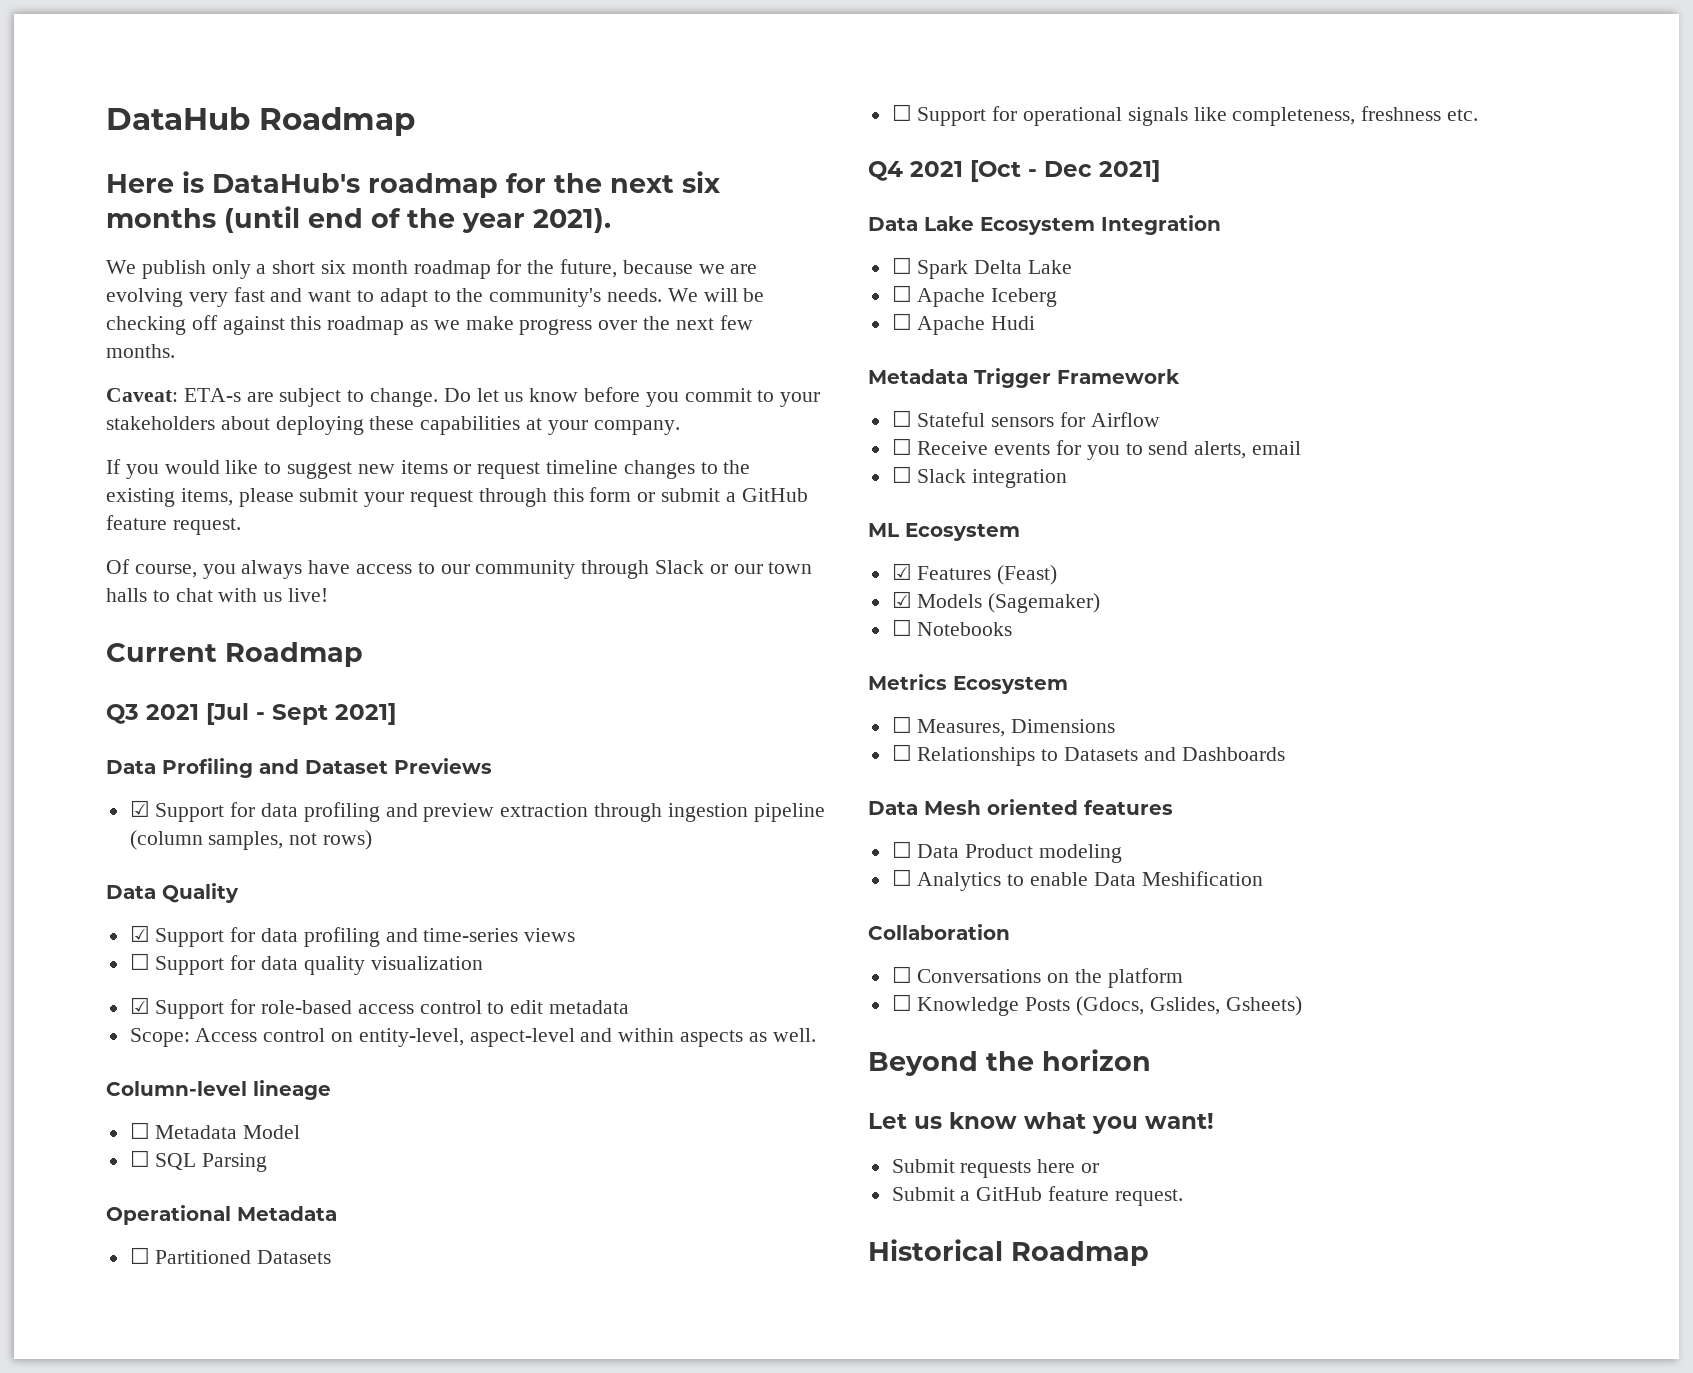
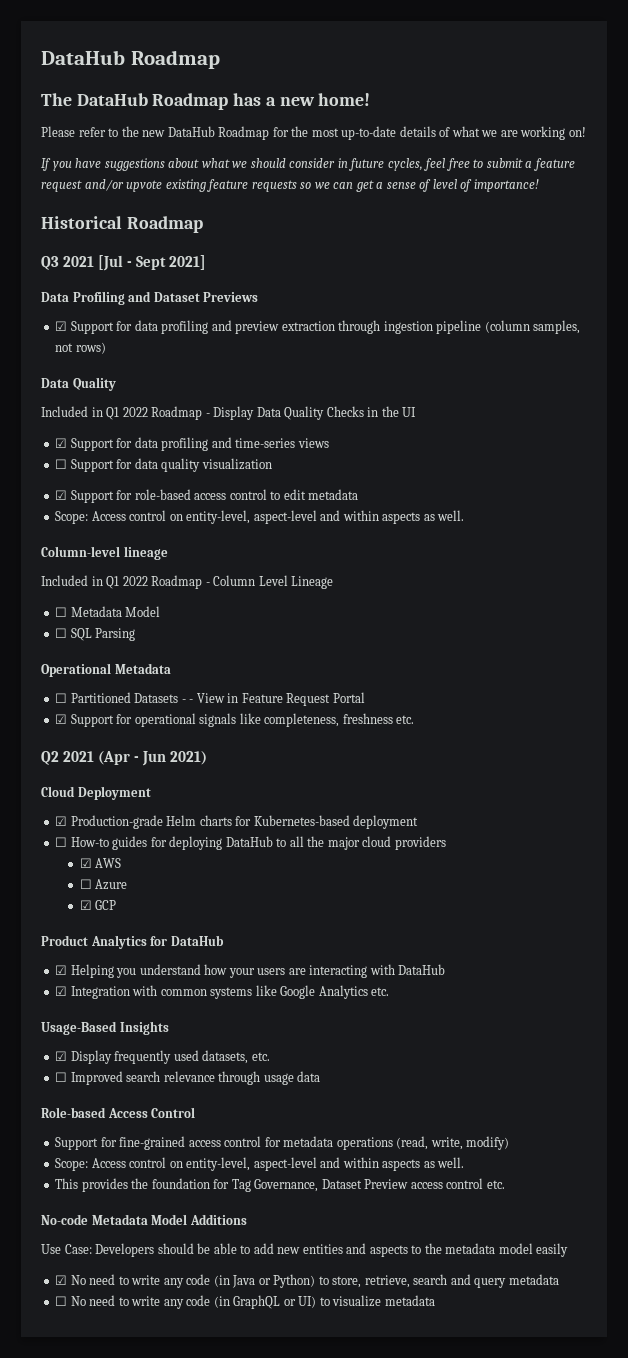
[106,171,720,198] [106,206,611,233] [106,259,758,279] [106,287,765,307] [106,315,753,335] [106,344,175,358] [106,387,821,407] [106,416,680,435] [106,459,751,479] [106,487,808,507] [106,515,241,535] [106,559,813,579] [106,588,329,602] [106,643,217,662] Here is DataHub's roadmap for the next six months (until end of the year 2021). // We publish only a short six month roadmap for the future, because we are evolving very fast and want to adapt to the community's needs. We will be checking off against this roadmap as we make progress over the next few months. // Caveat: ETA-s are subject to change. Do let us know before you commit to your stakeholders about deploying these capabilities at your company. // If you would like to suggest new items or request timeline changes to the existing items, please submit your request through this form or submit a GitHub feature request. // Of course, you always have access to our community through Slack or our town halls to chat with us live! // Current -> [41,93,371,110] [41,126,586,140] [41,158,575,171] [41,179,539,192] [41,216,122,229] The DataHub Roadmap has a new home! // Please refer to the new DataHub Roadmap for the most up-to-date details of what we are working on! // If you have suggestions about what we should consider in future cycles, feel free to submit a feature request and/or upvote existing feature requests so we can get a sense of level of importance! // Historical
(239, 893) none -> [41,406,417,420] // Included in Q1 2022 Roadmap - Display Data Quality Checks in the UI
(331, 1090) none -> [41,575,334,589] // Included in Q1 2022 Roadmap - Column Level Lineage
[891,104,912,121] // ☐ -> [181,692,365,706] [55,714,68,724] - - View in Feature Request Portal // ☑
[868,160,1160,182] [868,215,1221,235] [891,257,1073,279] [891,285,1058,307] [891,313,1036,335] [868,368,1180,388] [891,410,1160,427] [891,438,1302,460] [891,466,1068,488] [868,523,1020,541] [891,563,1058,585] [891,591,1101,613] [891,619,1013,636] [868,674,1068,694] [891,716,1116,737] [891,744,1285,766] [868,799,1173,815] [891,841,1123,863] [891,869,1263,891] [868,924,1010,940] [891,966,1183,988] [891,994,1302,1016] [868,1049,1151,1076] [868,1112,1214,1134] [891,1159,1100,1178] [891,1186,1183,1206] [868,1239,1149,1266] Q4 2021 [Oct - Dec 2021] // Data Lake Ecosystem Integration // ☐ Spark Delta Lake // ☐ Apache Iceberg // ☐ Apache Hudi // Metadata Trigger Framework // ☐ Stateful sensors for Airflow // ☐ Receive events for you to send alerts, email // ☐ Slack integration // ML Ecosystem // ☑ Features (Feast) // ☑ Models (Sagemaker) // ☐ Notebooks // Metrics Ecosystem // ☐ Measures, Dimensions // ☐ Relationships to Datasets and Dashboards // Data Mesh oriented features // ☐ Data Product modeling // ☐ Analytics to enable Data Meshification // Collaboration // ☐ Conversations on the platform // ☐ Knowledge Posts (Gdocs, Gslides, Gsheets) // Beyond the horizon // Let us know what you want! // Submit requests here or // Submit a GitHub feature request. // Historical Roadmap -> [41,751,208,766] [41,786,151,800] [55,815,419,829] [55,836,446,850] [79,858,122,868] [79,879,128,890] [79,900,117,910] [41,935,224,949] [55,964,446,978] [55,985,390,999] [41,1021,169,1035] [55,1050,270,1064] [55,1071,321,1085] [41,1107,196,1118] [55,1136,510,1150] [55,1157,465,1171] [55,1178,505,1192] [41,1214,247,1225] [41,1243,569,1257] [55,1274,559,1288] [55,1295,435,1309] Q2 2021 (Apr - Jun 2021) // Cloud Deployment // ☑ Production-grade Helm charts for Kubernetes-based deployment // ☐ How-to guides for deploying DataHub to all the major cloud providers // ☑ AWS // ☐ Azure // ☑ GCP // Product Analytics for DataHub // ☑ Helping you understand how your users are interacting with DataHub // ☑ Integration with common systems like Google Analytics etc. // Usage-Based Insights // ☑ Display frequently used datasets, etc. // ☐ Improved search relevance through usage data // Role-based Access Control // Support for fine-grained access control for metadata operations (read, write, modify) // Scope: Access control on entity-level, aspect-level and within aspects as well. // This provides the foundation for Tag Governance, Dataset Preview access control etc. // No-code Metadata Model Additions // Use Case: Developers should be able to add new entities and aspects to the metadata model easily // ☑ No need to write any code (in Java or Python) to store, retrieve, search and query metadata // ☐ No need to write any code (in GraphQL or UI) to visualize metadata

